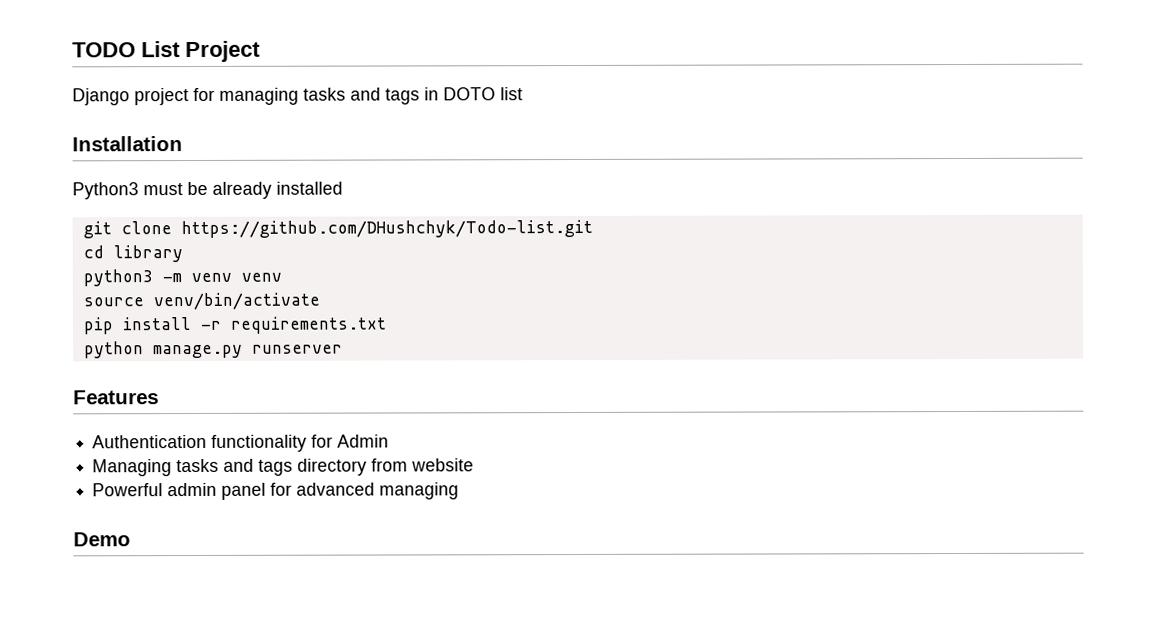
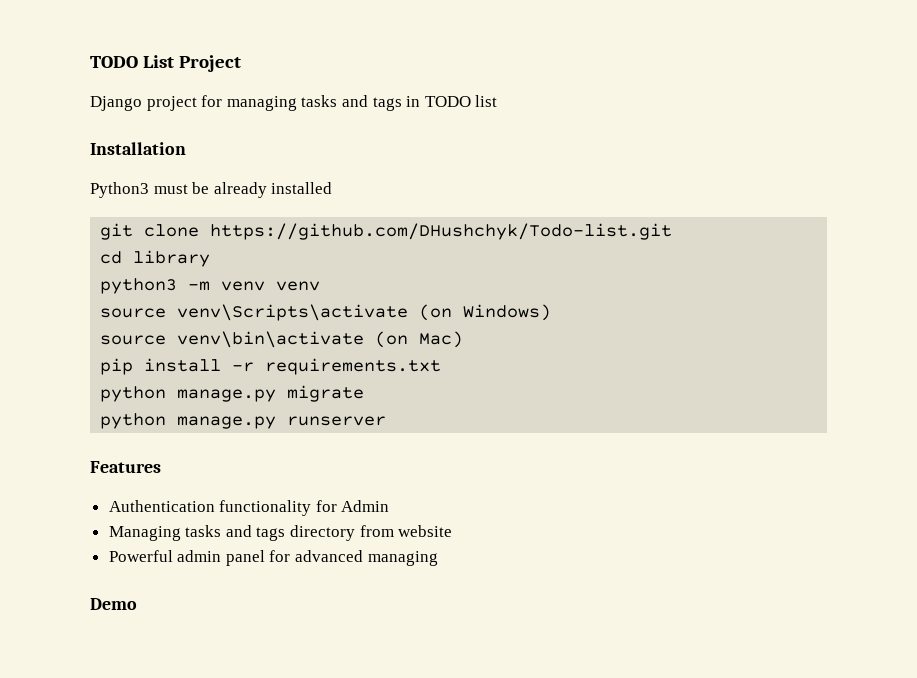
[443,87,496,101] DOTO -> [424,96,471,107] TODO
[152,292,320,311] venv/bin/activate -> [177,304,552,321] [100,331,464,348] venv\Scripts\activate (on Windows) // source venv\bin\activate (on Mac)
(387, 325) none -> [100,385,365,402] // python manage.py migrate

